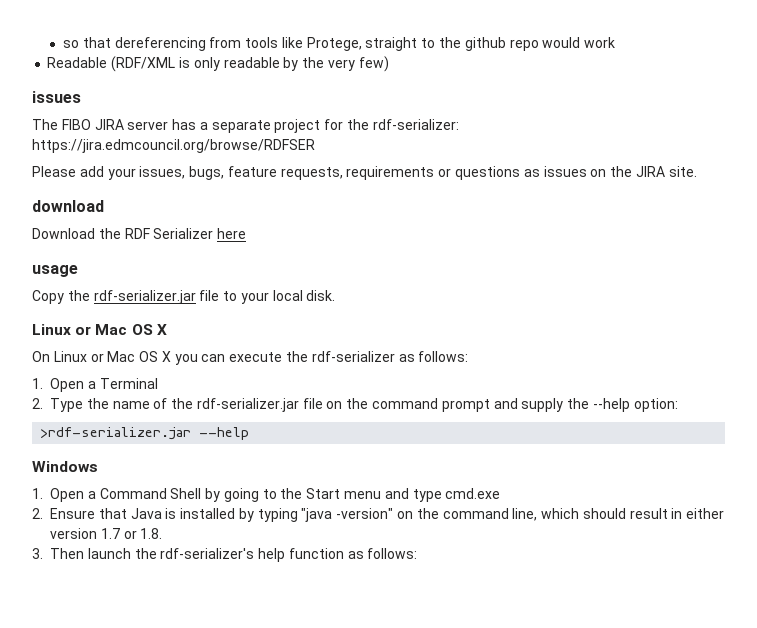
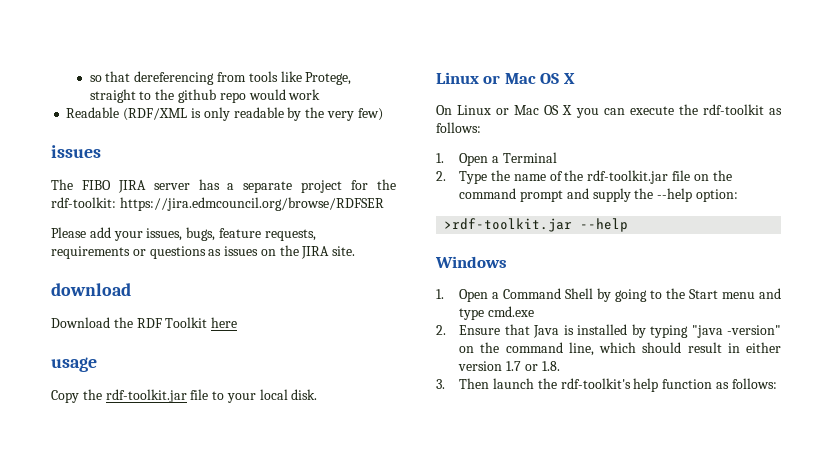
[372,119,459,130] rdf-serializer: -> [51,197,116,208] rdf-toolkit:
[153,228,214,239] Serializer -> [165,317,208,328] Toolkit
[93,290,196,304] rdf-serializer.jar -> [105,389,187,403] rdf-toolkit.jar
[311,351,395,362] rdf-serializer -> [702,104,764,115] rdf-toolkit
[196,398,299,412] rdf-serializer.jar -> [587,170,669,184] rdf-toolkit.jar
[40,427,192,440] >rdf-serializer.jar -> [444,218,573,232] >rdf-toolkit.jar
[160,548,255,559] rdf-serializer's -> [560,378,631,389] rdf-toolkit's

